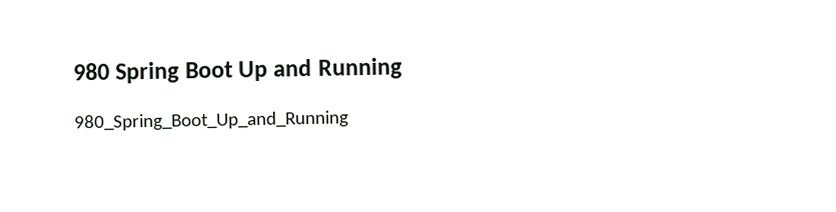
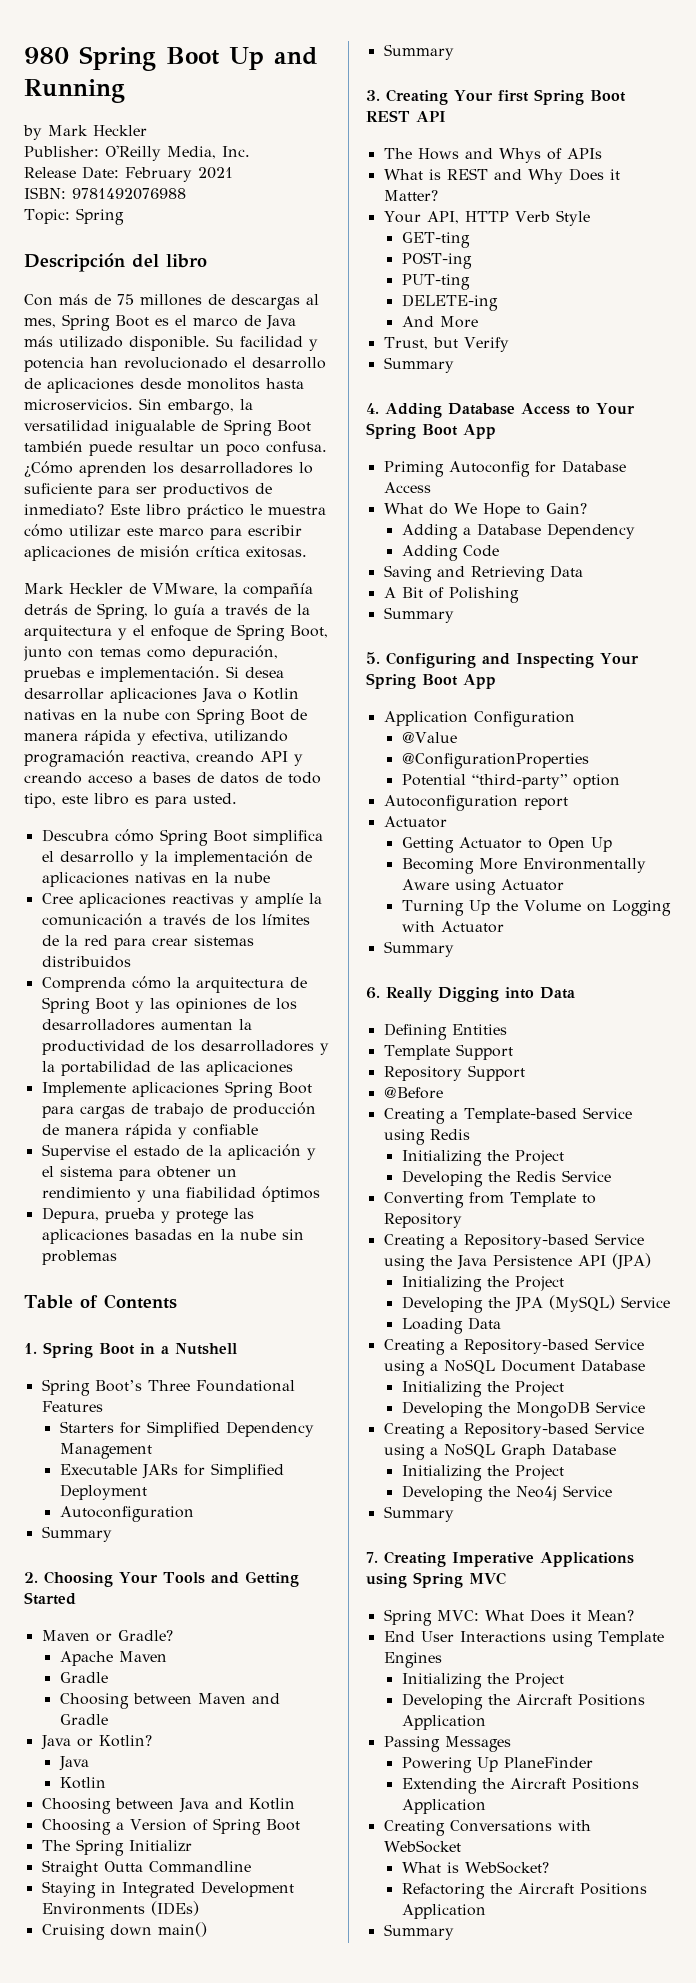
[74,110,349,132] 980_Spring_Boot_Up_and_Running -> [23,125,147,140] [24,145,250,161] [24,166,233,182] [24,187,186,200] [24,208,124,225] [24,253,207,272] [24,294,319,310] [24,314,296,331] [24,335,318,351] [24,357,326,372] [24,378,304,393] [24,398,253,415] [24,419,311,436] [24,441,327,456] [24,461,313,477] [24,483,272,498] [24,504,326,519] [24,524,302,540] [24,545,307,561] [24,583,313,598] [24,603,310,620] [24,624,328,641] [23,645,278,661] [24,666,284,682] [24,688,299,703] [24,708,307,725] [24,730,288,745] [24,750,303,767] [24,772,321,784] [24,793,237,808] [41,829,323,846] [41,850,312,866] [41,872,270,887] [41,893,322,908] [41,913,310,926] [41,935,254,950] [41,956,131,968] [41,976,307,993] [41,997,297,1014] [41,1019,252,1031] [41,1040,329,1055] [41,1061,293,1076] [41,1081,312,1098] [41,1102,316,1119] [41,1124,258,1139] [41,1144,316,1160] [41,1166,237,1181] [41,1186,320,1202] [41,1207,254,1224] [41,1229,304,1244] [41,1250,117,1265] [24,1294,177,1309] [24,1342,237,1358] [41,1379,295,1396] [41,1401,103,1412] [59,1421,314,1437] [59,1443,152,1459] [59,1463,284,1479] [59,1484,147,1500] [59,1506,194,1522] [41,1526,112,1542] [24,1571,299,1587] [24,1592,76,1605] [41,1630,173,1642] [59,1651,167,1666] [59,1672,108,1683] [59,1693,280,1709] [59,1714,108,1725] [40,1735,152,1750] [58,1756,89,1771] [59,1777,106,1789] [41,1798,295,1814] [41,1818,300,1835] [41,1839,192,1856] [41,1860,251,1877] [41,1881,294,1898] [41,1901,199,1916] [41,1922,207,1940] [383,44,454,60] [366,89,626,105] [366,110,446,122] [383,148,602,163] [383,168,620,184] [383,190,438,201] [383,210,590,226] [401,232,470,248] [401,252,472,269] [401,274,470,290] [401,294,498,311] [401,316,478,328] [383,337,509,352] [383,357,454,373] [366,403,635,418] [366,423,496,439] [383,460,626,477] [383,482,431,493] [383,503,587,518] [401,523,635,540] [401,545,499,561] [383,565,583,582] [383,587,519,603] [383,607,454,623] [366,652,639,668] [366,673,496,689] [383,711,575,727] [401,732,457,743] [401,753,589,769] [401,774,620,789] [383,795,568,811] [383,816,447,828] [401,837,612,853] [401,858,646,874] [401,879,564,895] [401,900,671,916] [401,921,504,933] [383,941,454,957] [366,987,575,1002] [383,1023,507,1040] [383,1044,513,1060] [383,1065,525,1081] [383,1087,443,1099] [383,1107,632,1124] [383,1129,470,1145] [401,1150,564,1166] [401,1170,611,1187] [383,1192,596,1208] [383,1213,462,1228] [383,1233,644,1250] [383,1253,651,1271] [401,1276,564,1292] [401,1295,670,1313] [401,1317,501,1334] [383,1338,644,1355] [383,1359,645,1376] [401,1381,564,1397] [401,1401,645,1418] [383,1422,644,1439] [383,1443,616,1460] [401,1465,564,1481] [401,1485,612,1502] [383,1506,454,1522] [366,1551,634,1567] [366,1572,506,1588] [383,1609,634,1626] [383,1631,664,1647] [383,1652,442,1668] [401,1673,564,1689] [401,1693,645,1710] [401,1715,486,1730] [383,1736,511,1752] [401,1757,593,1773] [401,1778,639,1794] [401,1799,486,1814] [383,1820,591,1836] [383,1840,461,1853] [401,1861,549,1874] [401,1883,647,1899] [401,1904,486,1919] [383,1924,454,1940] by Mark Heckler // Publisher: O'Reilly Media, Inc. // Release Date: February 2021 // ISBN: 9781492076988 // Topic: Spring // Descripción del libro // Con más de 75 millones de descargas al mes, Spring Boot es el marco de Java más utilizado disponible. Su facilidad y potencia han revolucionado el desarrollo de aplicaciones desde monolitos hasta microservicios. Sin embargo, la versatilidad inigualable de Spring Boot también puede resultar un poco confusa. ¿Cómo aprenden los desarrolladores lo suficiente para ser productivos de inmediato? Este libro práctico le muestra cómo utilizar este marco para escribir aplicaciones de misión crítica exitosas. // Mark Heckler de VMware, la compañía detrás de Spring, lo guía a través de la arquitectura y el enfoque de Spring Boot, junto con temas como depuración, pruebas e implementación. Si desea desarrollar aplicaciones Java o Kotlin nativas en la nube con Spring Boot de manera rápida y efectiva, utilizando programación reactiva, creando API y creando acceso a bases de datos de todo tipo, este libro es para usted. // Descubra cómo Spring Boot simplifica el desarrollo y la implementación de aplicaciones nativas en la nube // Cree aplicaciones reactivas y amplíe la comunicación a través de los límites de la red para crear sistemas distribuidos // Comprenda cómo la arquitectura de Spring Boot y las opiniones de los desarrolladores aumentan la productividad de los desarrolladores y la portabilidad de las aplicaciones // Implemente aplicaciones Spring Boot para cargas de trabajo de producción de manera rápida y confiable // Supervise el estado de la aplicación y el sistema para obtener un rendimiento y una fiabilidad óptimos // Depura, prueba y protege las aplicaciones basadas en la nube sin problemas // Table of Contents // 1. Spring Boot in a Nutshell // Spring Boot’s Three Foundational Features // Starters for Simplified Dependency Management // Executable JARs for Simplified Deployment // Autoconfiguration // Summary // 2. Choosing Your Tools and Getting Started // Maven or Gradle? // Apache Maven // Gradle // Choosing between Maven and Gradle // Java or Kotlin? // Java // Kotlin // Choosing between Java and Kotlin // Choosing a Version of Spring Boot // The Spring Initializr // Straight Outta Commandline // Staying in Integrated Development Environments (IDEs) // Cruising down main() // Summary // 3. Creating Your first Spring Boot REST API // The Hows and Whys of APIs // What is REST and Why Does it Matter? // Your API, HTTP Verb Style // GET-ting // POST-ing // PUT-ting // DELETE-ing // And More // Trust, but Verify // Summary // 4. Adding Database Access to Your Spring Boot App // Priming Autoconfig for Database Access // What do We Hope to Gain? // Adding a Database Dependency // Adding Code // Saving and Retrieving Data // A Bit of Polishing // Summary // 5. Configuring and Inspecting Your Spring Boot App // Application Configuration // @Value // @ConfigurationProperties // Potential “third-party” option // Autoconfiguration report // Actuator // Getting Actuator to Open Up // Becoming More Environmentally Aware using Actuator // Turning Up the Volume on Logging with Actuator // Summary // 6. Really Digging into Data // Defining Entities // Template Support // Repository Support // @Before // Creating a Template-based Service using Redis // Initializing the Project // Developing the Redis Service // Converting from Template to Repository // Creating a Repository-based Service using the Java Persistence API (JPA) // Initializing the Project // Developing the JPA (MySQL) Service // Loading Data // Creating a Repository-based Service using a NoSQL Document Database // Initializing the Project // Developing the MongoDB Service // Creating a Repository-based Service using a NoSQL Graph Database // Initializing the Project // Developing the Neo4j Service // Summary // 7. Creating Imperative Applications using Spring MVC // Spring MVC: What Does it Mean? // End User Interactions using Template Engines // Initializing the Project // Developing the Aircraft Positions Application // Passing Messages // Powering Up PlaneFinder // Extending the Aircraft Positions Application // Creating Conversations with WebSocket // What is WebSocket? // Refactoring the Aircraft Positions Application // Summary

